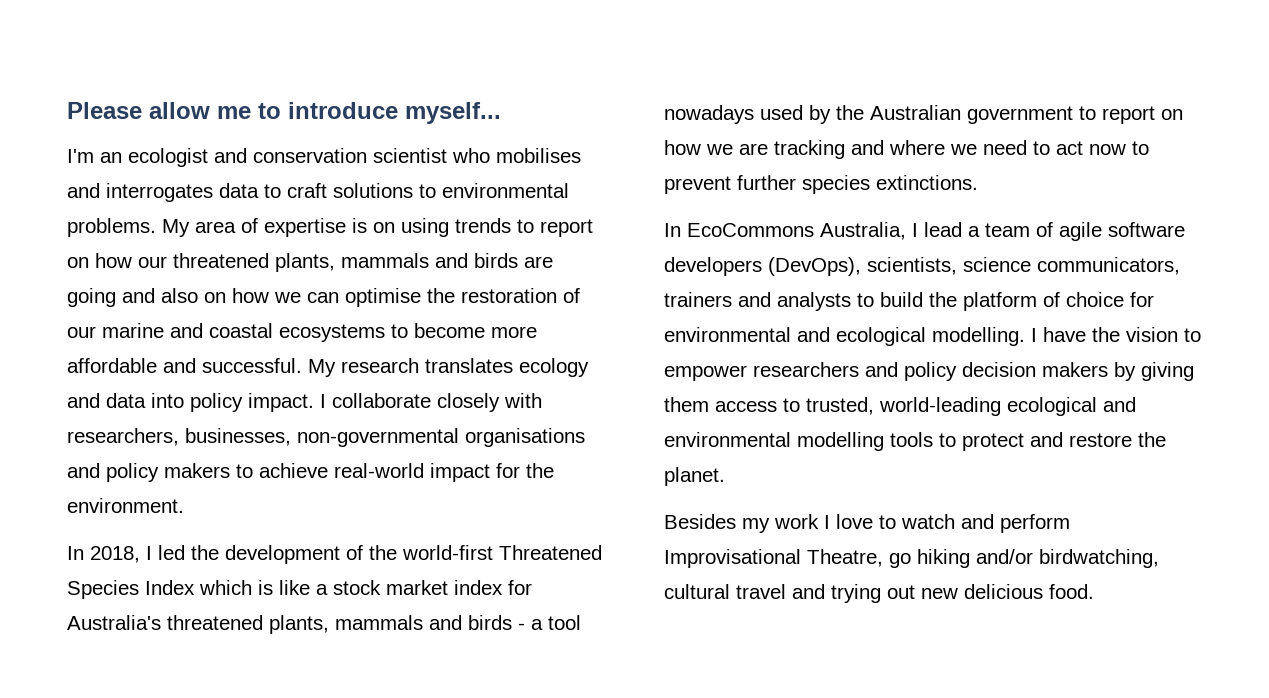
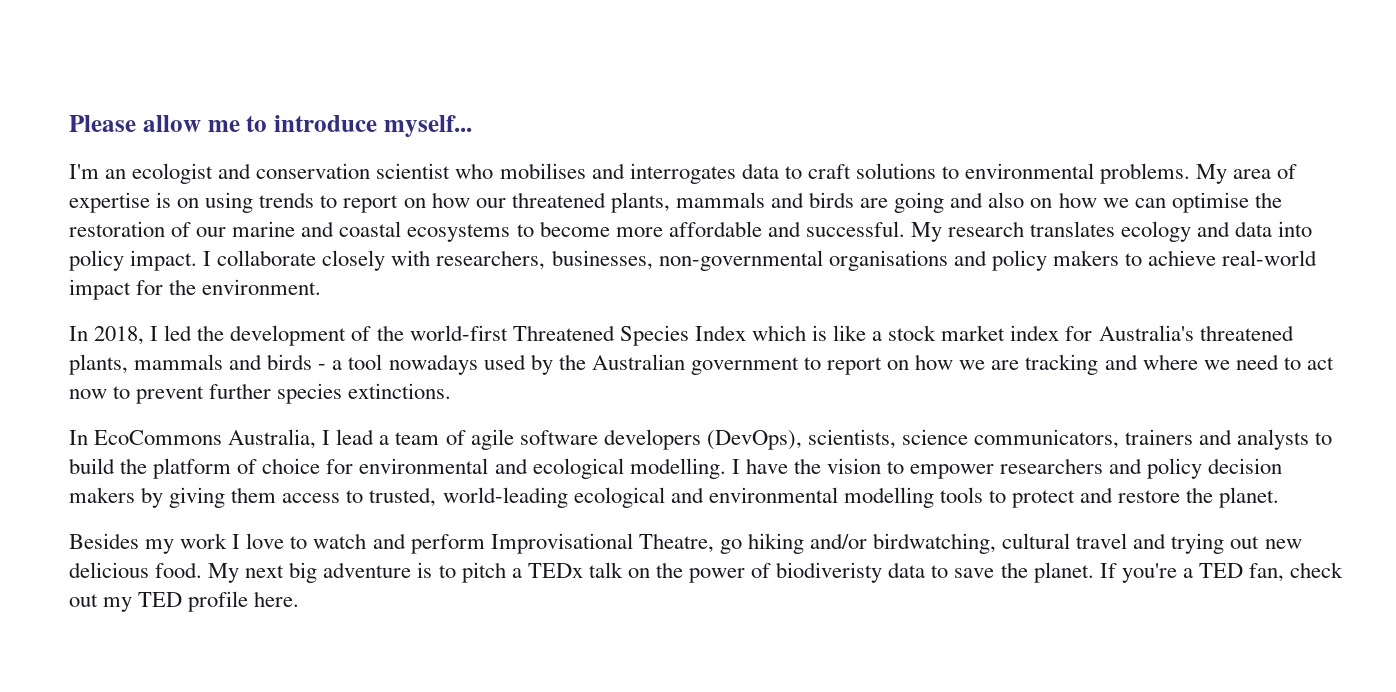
(1094, 591) none -> [208,562,1344,583] [69,591,300,612] My next big adventure is to pitch a TEDx talk on the power of biodiveristy data to save the planet. If you're a TED fan, check out my TED profile here.

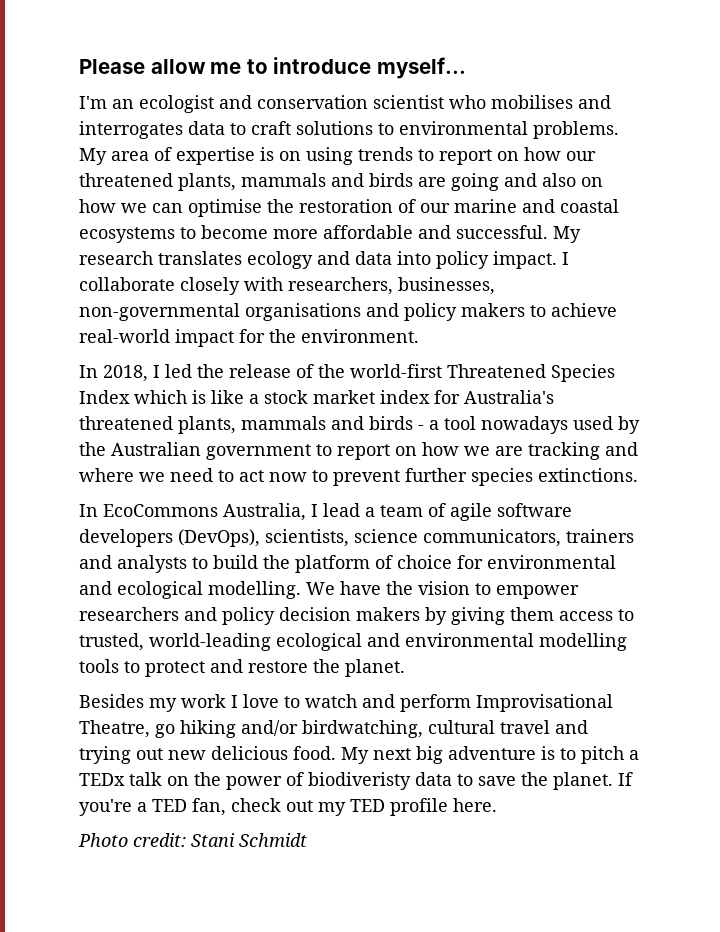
[230,325,347,346] development -> [229,364,291,378] release
[731,459,740,474] I -> [306,582,335,595] We
(300, 599) none -> [78,833,307,847] // Photo credit: Stani Schmidt

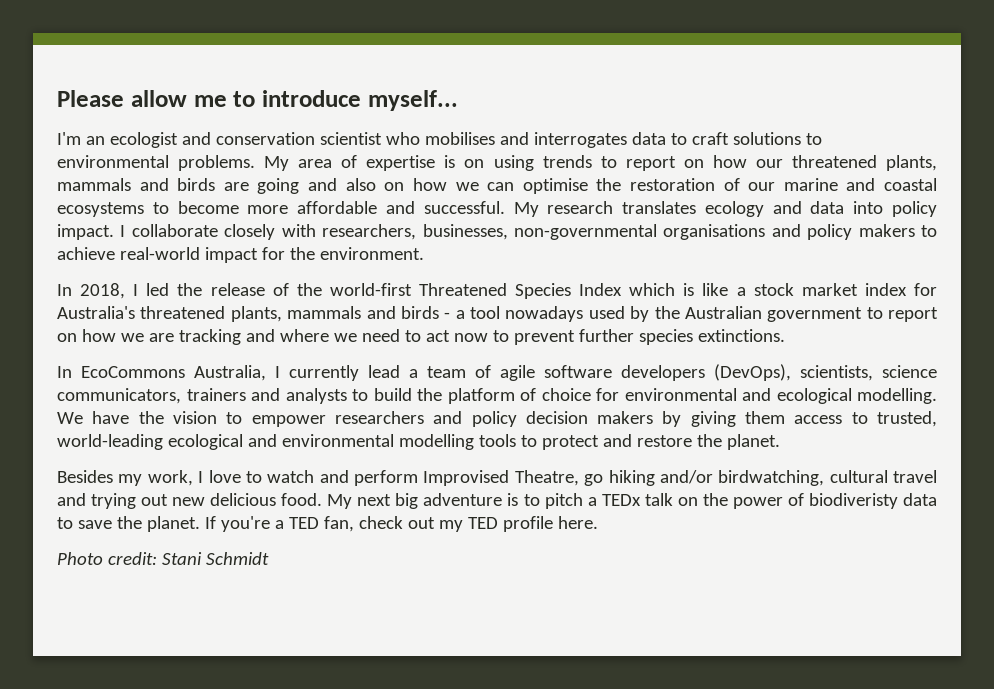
(318, 510) none -> [289,365,359,381] currently
[181,694,226,708] work -> [147,470,193,486] work,
[476,694,613,712] Improvisational -> [423,470,510,486] Improvised

